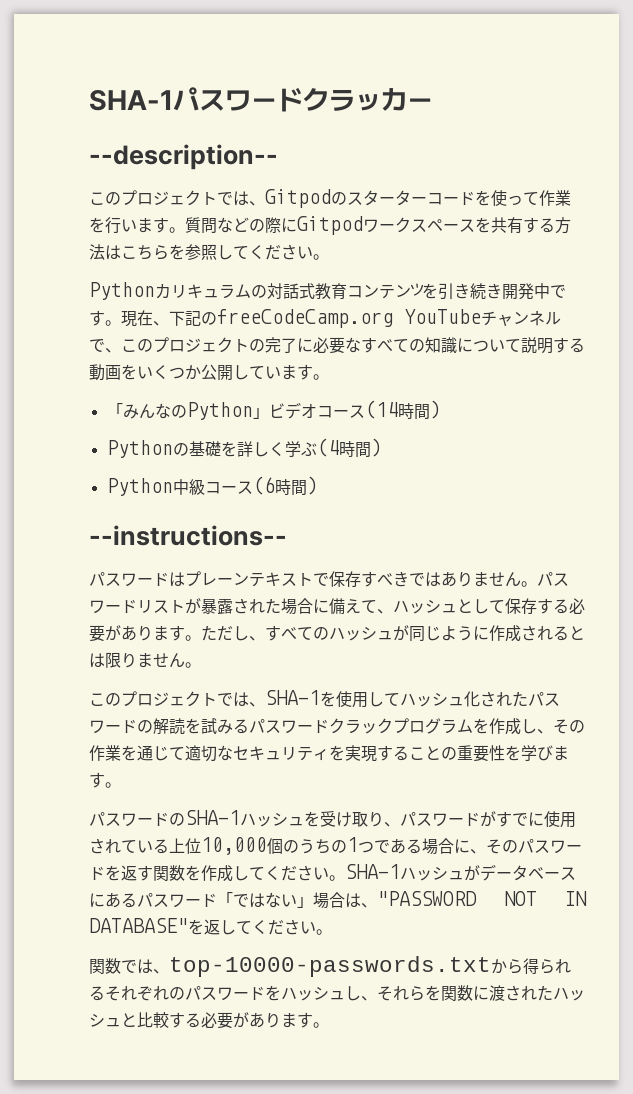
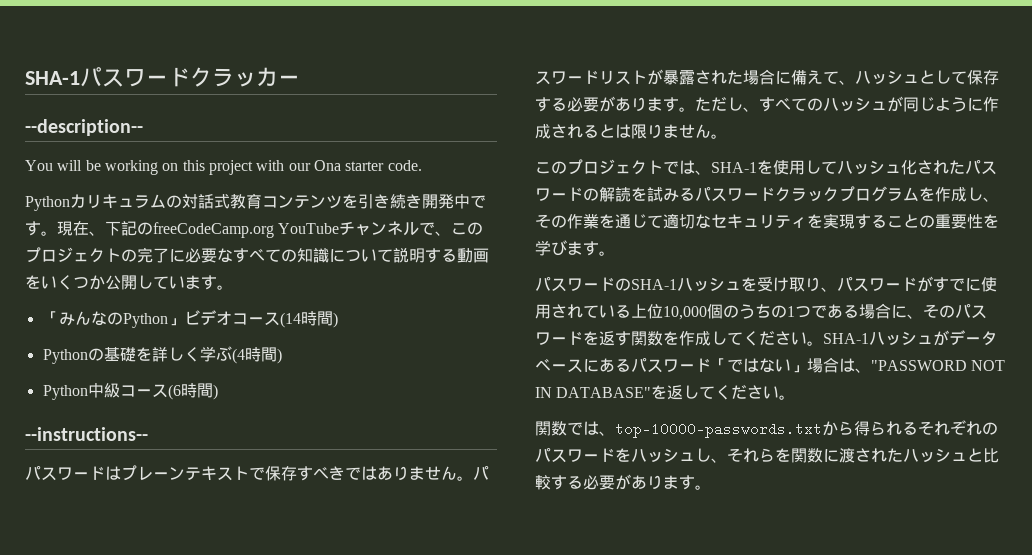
[89,189,571,208] [89,216,571,235] [89,244,329,260] このプロジェクトでは、Gitpodのスターターコードを使って作業を行います。質問などの際にGitpodワークスペースを共有する方法はこちらを参照してください。 -> [25,160,422,175] You will be working on this project with our Ona starter code.

